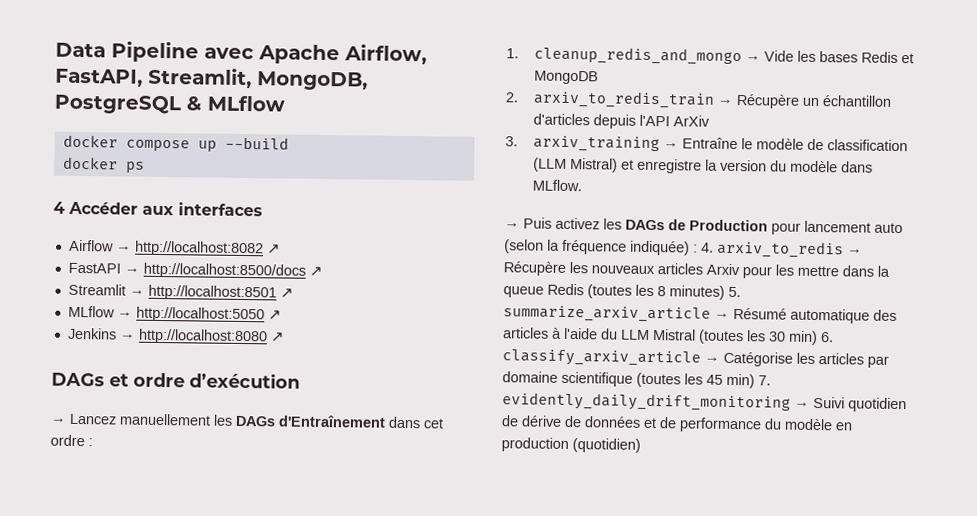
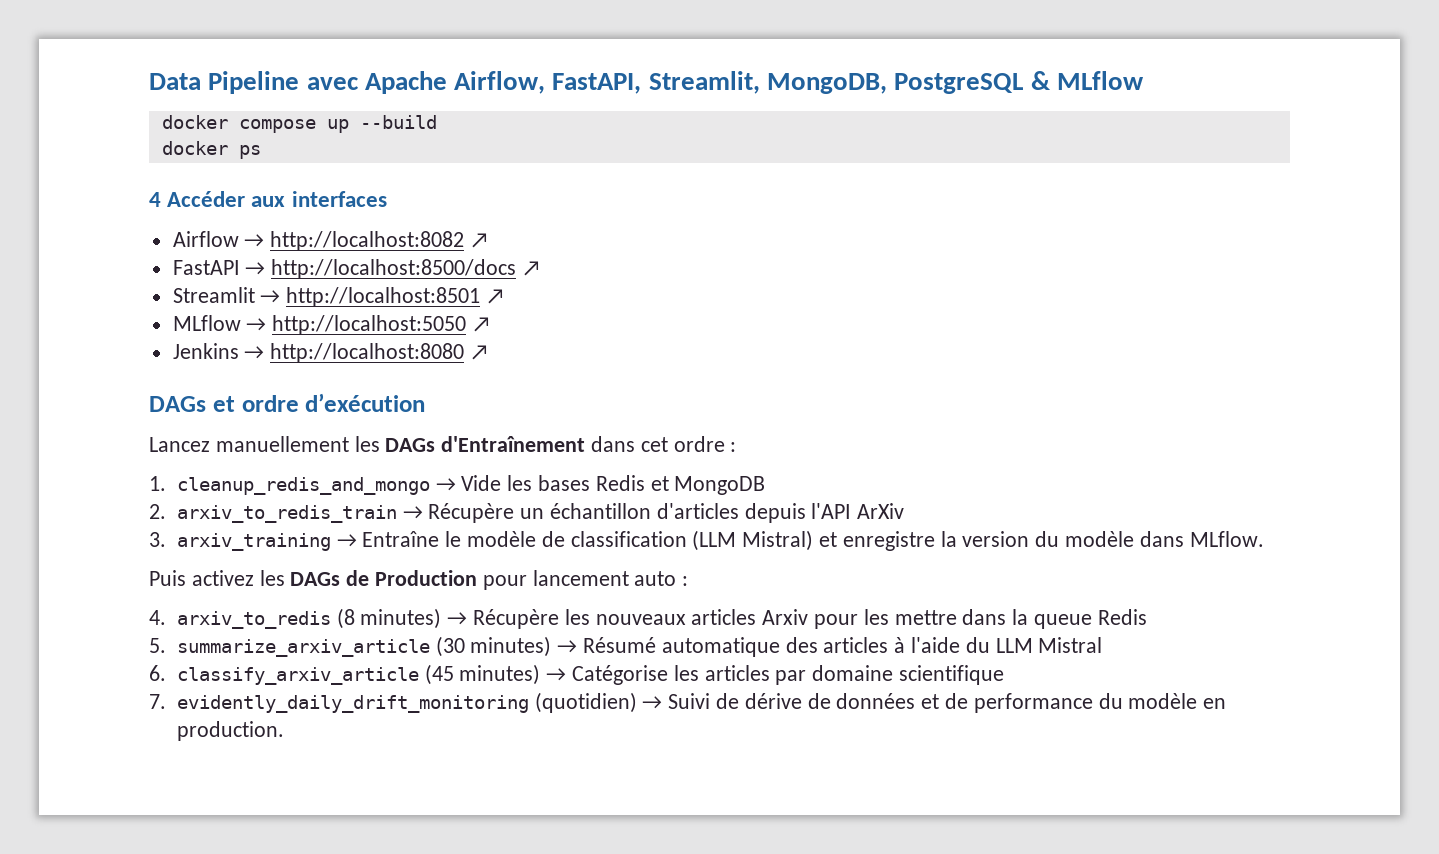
[50,417,67,424] → -> (426, 402) none
[504,222,520,229] → -> (1264, 539) none
[504,239,698,256] (selon la fréquence indiquée) : -> [682,576,689,586] : //
(844, 249) none -> [336,608,442,629] (8 minutes)
[587,284,741,300] [503,305,711,323] (toutes les 8 minutes) 5. summarize_arxiv_article -> [149,636,552,657] // 5. summarize_arxiv_article (30 minutes)
[698,329,834,346] [502,349,701,367] (toutes les 30 min) 6. classify_arxiv_article -> [149,664,541,685] // 6. classify_arxiv_article (45 minutes)
[636,372,755,389] (toutes les 45 min) -> (1004, 675) //
(791, 402) none -> [534,692,637,713] (quotidien)
[848,397,907,413] quotidien -> (711, 701) none
[501,437,641,453] production (quotidien) -> [176,721,284,741] production.

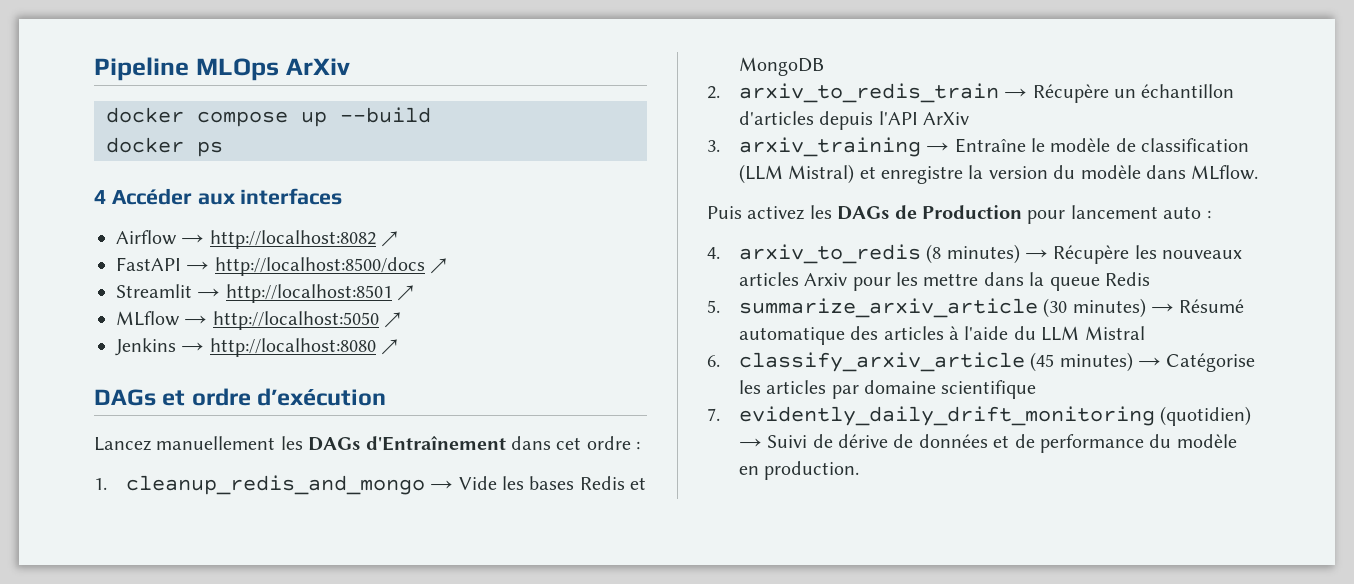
[149,71,1144,94] Data Pipeline avec Apache Airflow, FastAPI, Streamlit, MongoDB, PostgreSQL & MLflow -> [94,57,350,81] Pipeline MLOps ArXiv

